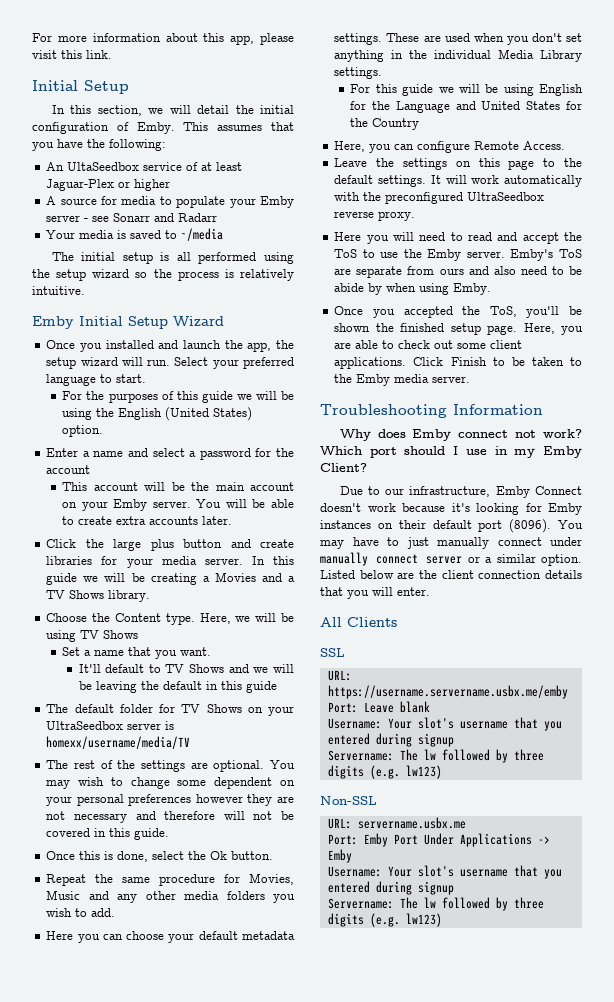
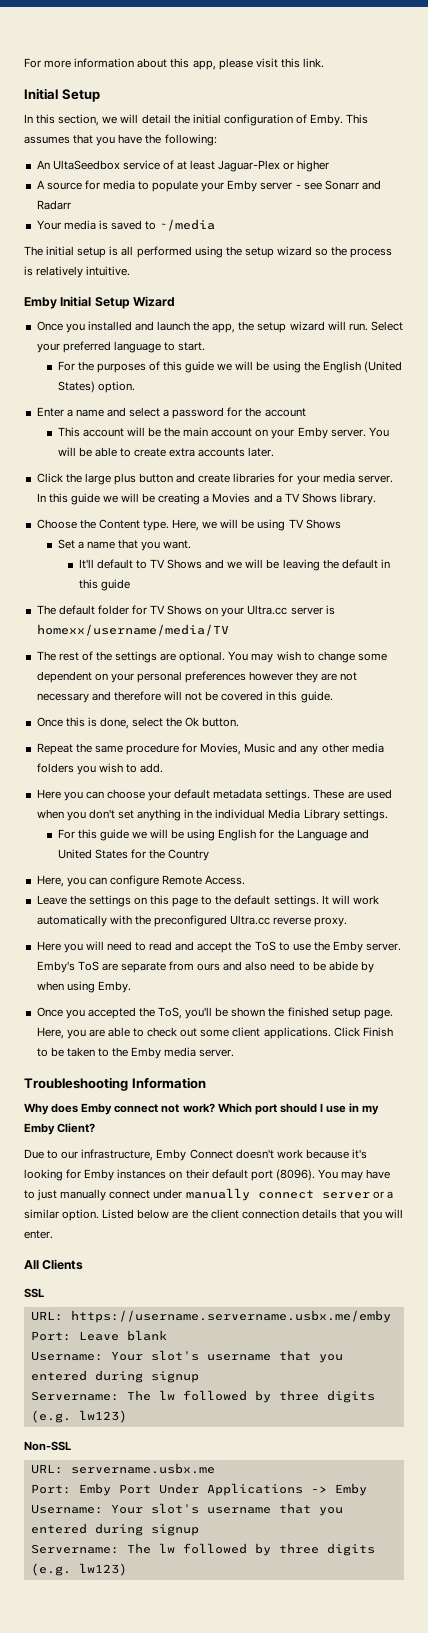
[46,721,124,730] UltraSeedbox -> [247,605,288,615] Ultra.cc
[467,192,545,201] UltraSeedbox -> [230,915,271,925] Ultra.cc

